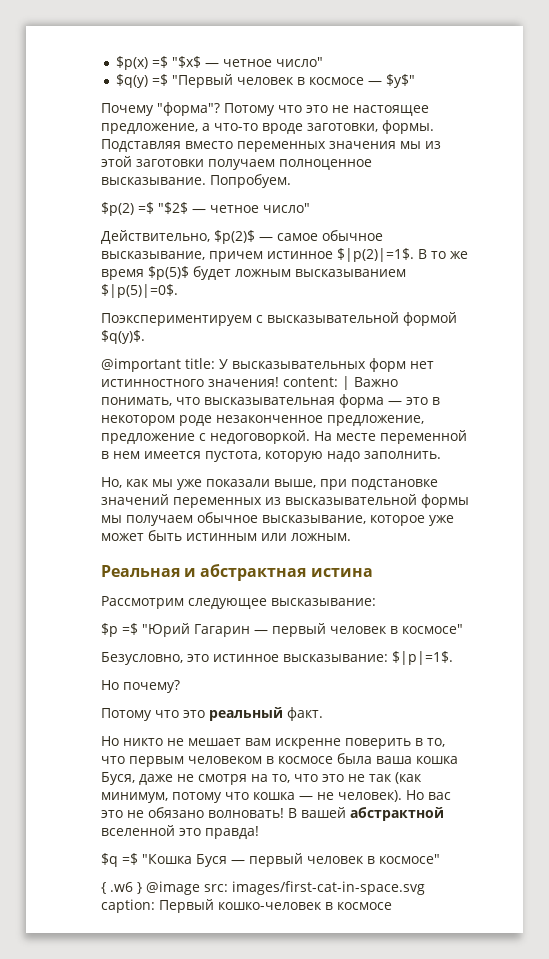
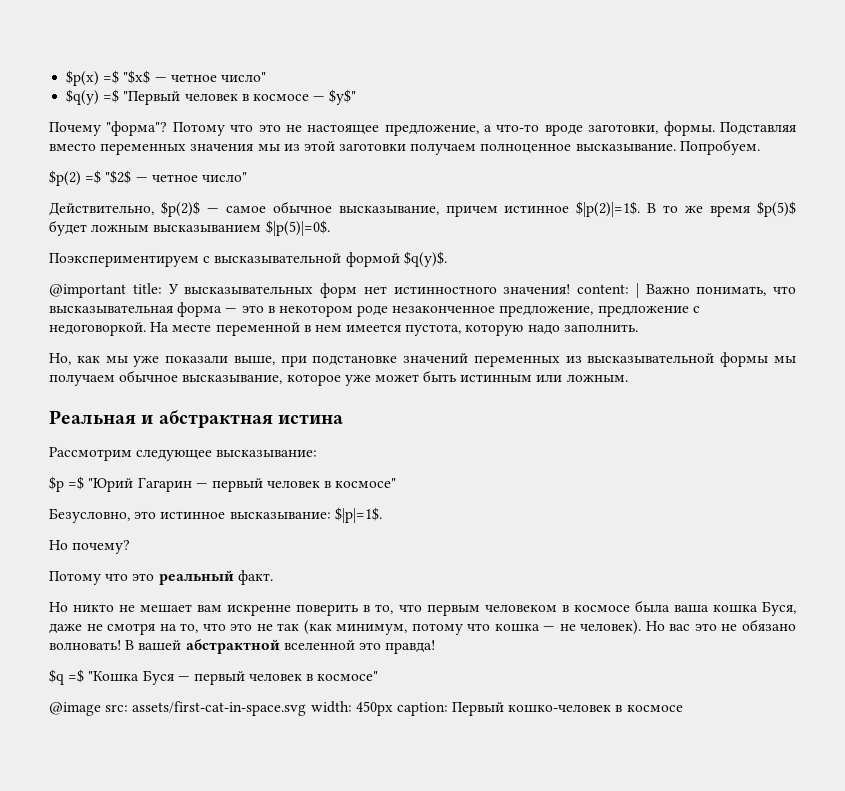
[101,881,425,895] { .w6 } @image src: images/first-cat-in-space.svg -> [49,701,393,716] @image src: assets/first-cat-in-space.svg width: 450px

